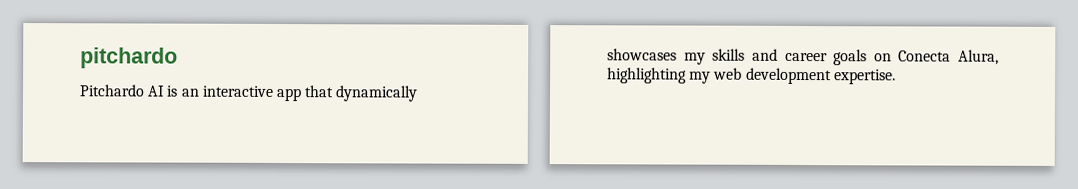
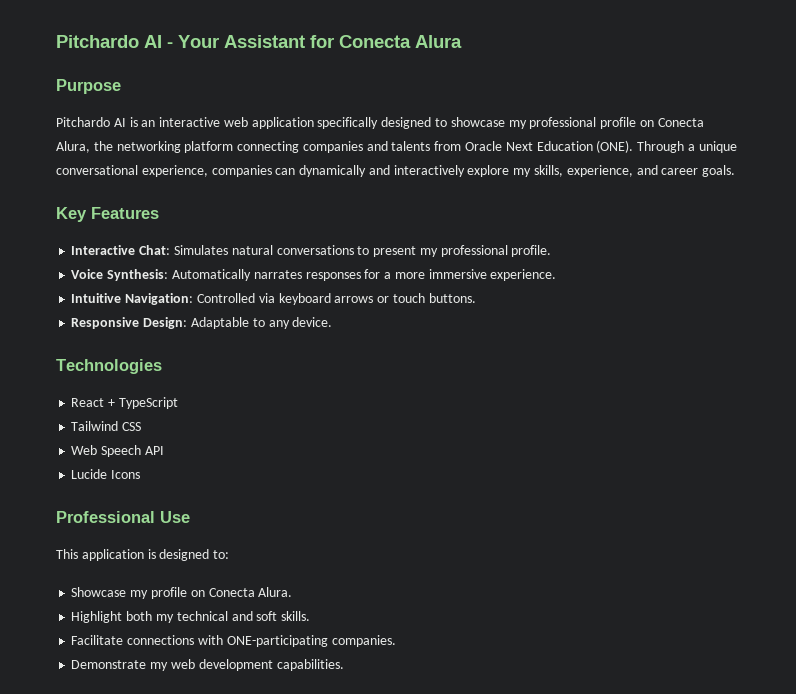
[80,47,178,69] pitchardo -> [56,35,462,48] [56,79,121,94] Pitchardo AI - Your Assistant for Conecta Alura // Purpose
[275,85,419,102] [607,48,999,66] [607,67,687,84] app that dynamically showcases my skills and career goals on Conecta Alura, highlighting -> [223,117,704,129] [56,140,737,153] [56,165,736,177] [56,207,159,222] [71,245,552,257] [71,269,557,281] [71,293,476,305] [71,317,333,329] [56,359,162,374] [71,397,178,409] [71,421,142,431] [71,445,164,457] [71,469,141,479] [56,511,190,523] [56,549,230,561] [71,587,293,599] [71,611,311,623] [71,635,396,647] [71,660,147,669] web application specifically designed to showcase my professional profile on Conecta Alura, the networking platform connecting companies and talents from Oracle Next Education (ONE). Through a unique conversational experience, companies can dynamically and interactively explore my skills, experience, and career goals. // Key Features // Interactive Chat: Simulates natural conversations to present my professional profile. // Voice Synthesis: Automatically narrates responses for a more immersive experience. // Intuitive Navigation: Controlled via keyboard arrows or touch buttons. // Responsive Design: Adaptable to any device. // Technologies // React + TypeScript // Tailwind CSS // Web Speech API // Lucide Icons // Professional Use // This application is designed to: // Showcase my profile on Conecta Alura. // Highlight both my technical and soft skills. // Facilitate connections with ONE-participating companies. // Demonstrate
[833,69,896,85] expertise. -> [276,659,344,671] capabilities.

